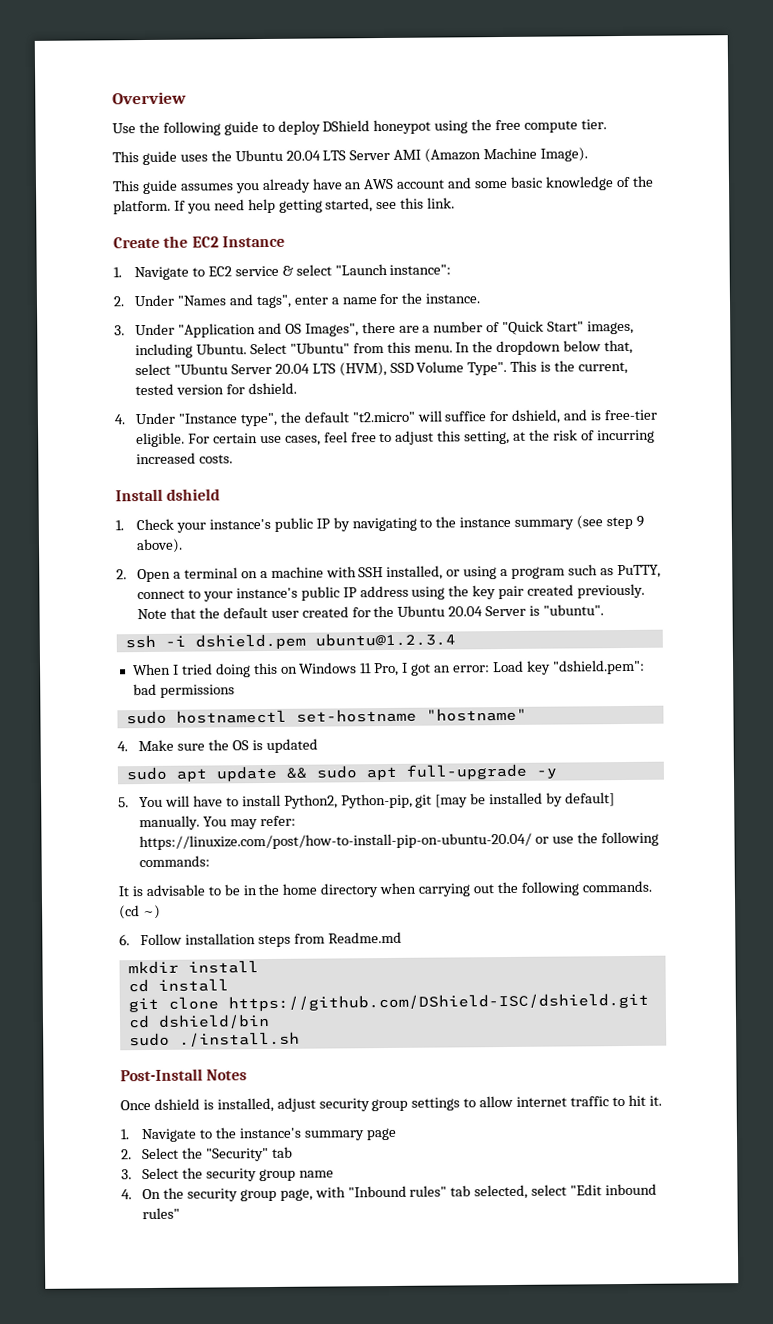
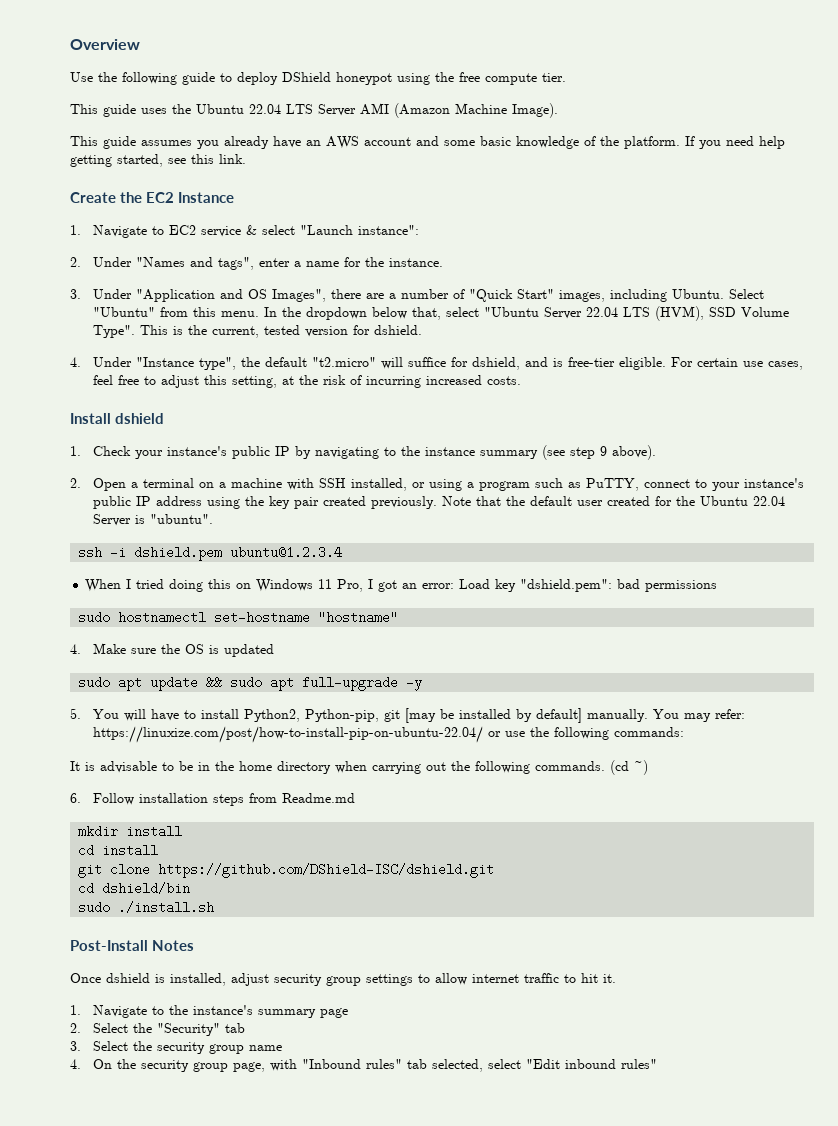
[285,150,321,161] 20.04 -> [249,104,281,114] 22.04
[274,363,310,374] 20.04 -> [586,307,619,317] 22.04
[448,606,484,617] 20.04 -> [753,496,786,506] 22.04
[139,832,533,851] https://linuxize.com/post/how-to-install-pip-on-ubuntu-20.04/ -> [93,726,484,743] https://linuxize.com/post/how-to-install-pip-on-ubuntu-22.04/

